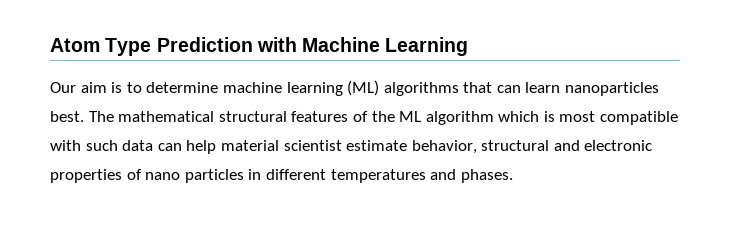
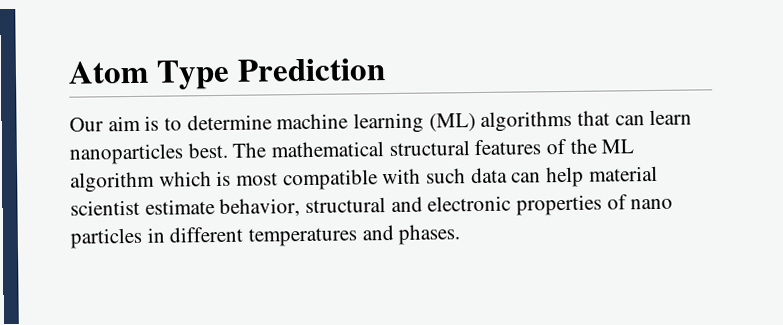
[256,37,469,56] with Machine Learning -> (386, 70) none

